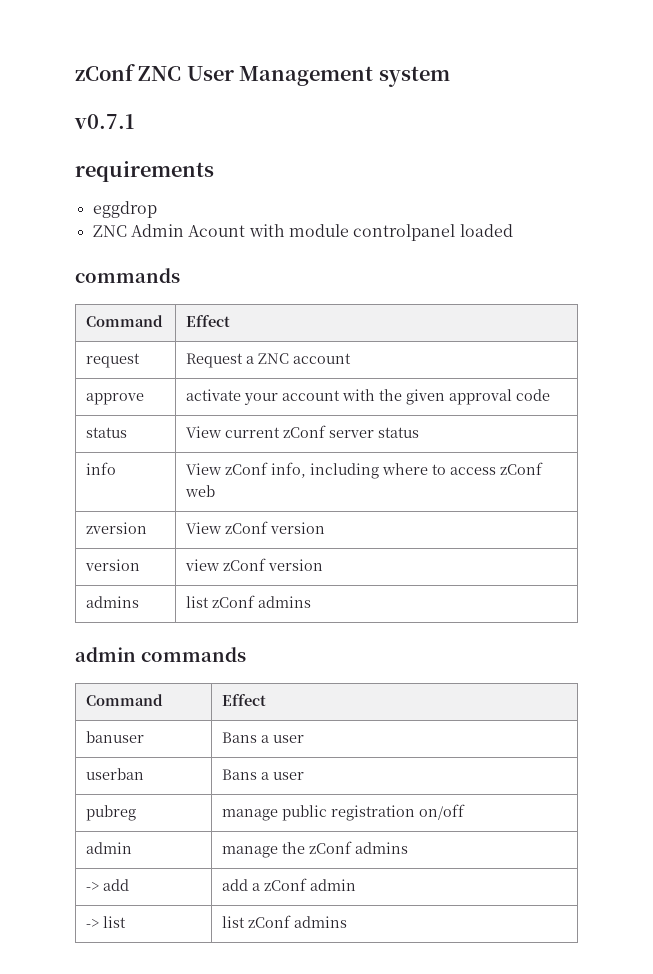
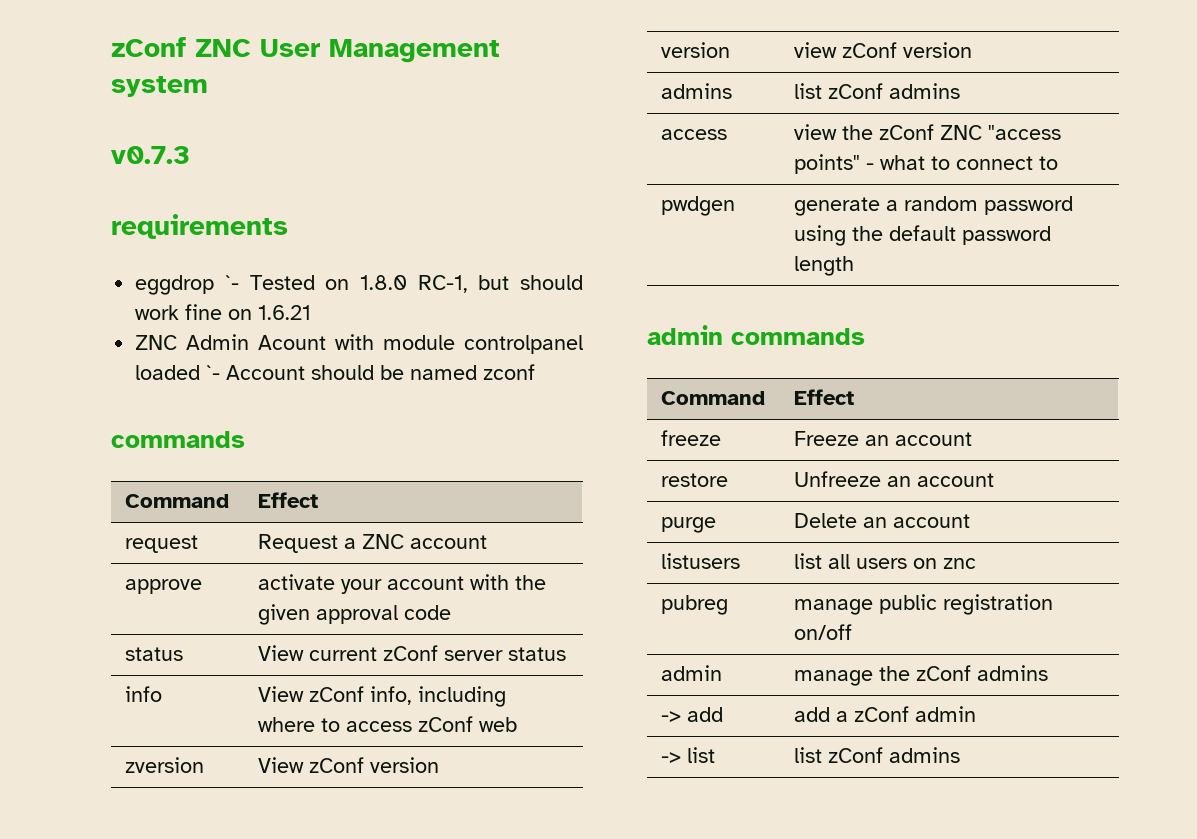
[74,114,134,129] v0.7.1 -> [111,146,190,164] v0.7.3
(157, 209) none -> [224,275,584,293] [135,304,312,320] `- Tested on 1.8.0 RC-1, but should work fine on 1.6.21
(513, 230) none -> [206,364,536,380] `- Account should be named zconf
[75,647,246,662] [86,694,164,706] [222,694,267,706] [86,731,145,743] [222,732,305,743] [86,768,145,780] [222,769,305,780] // admin commands // Command | Effect // banuser | Bans a user // userban | Bans a user -> [661,129,728,140] [794,124,1062,140] [794,154,1059,174] [661,196,736,216] [794,196,1074,216] [794,225,1052,246] [794,256,855,276] [647,325,865,345] [661,391,766,405] [794,389,855,405] [661,430,722,446] [794,431,973,446] [661,473,729,487] [794,471,995,487] [661,517,717,533] [794,513,971,528] [661,553,741,569] [794,553,977,569] // access | view the zConf ZNC "access points" - what to connect to // pwdgen | generate a random password using the default password length // admin commands // Command | Effect // freeze | Freeze an account // restore | Unfreeze an account // purge | Delete an account // listusers | list all users on znc

